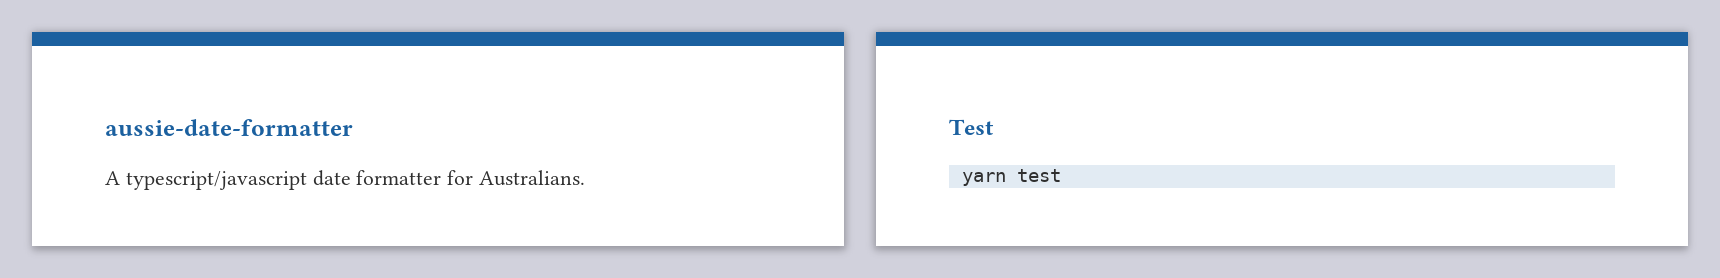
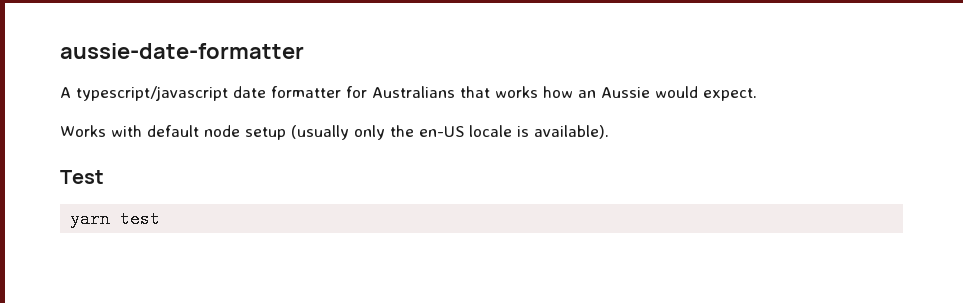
[479,170,586,186] Australians. -> [372,86,757,101] [60,125,609,140] Australians that works how an Aussie would expect. // Works with default node setup (usually only the en-US locale is available).

